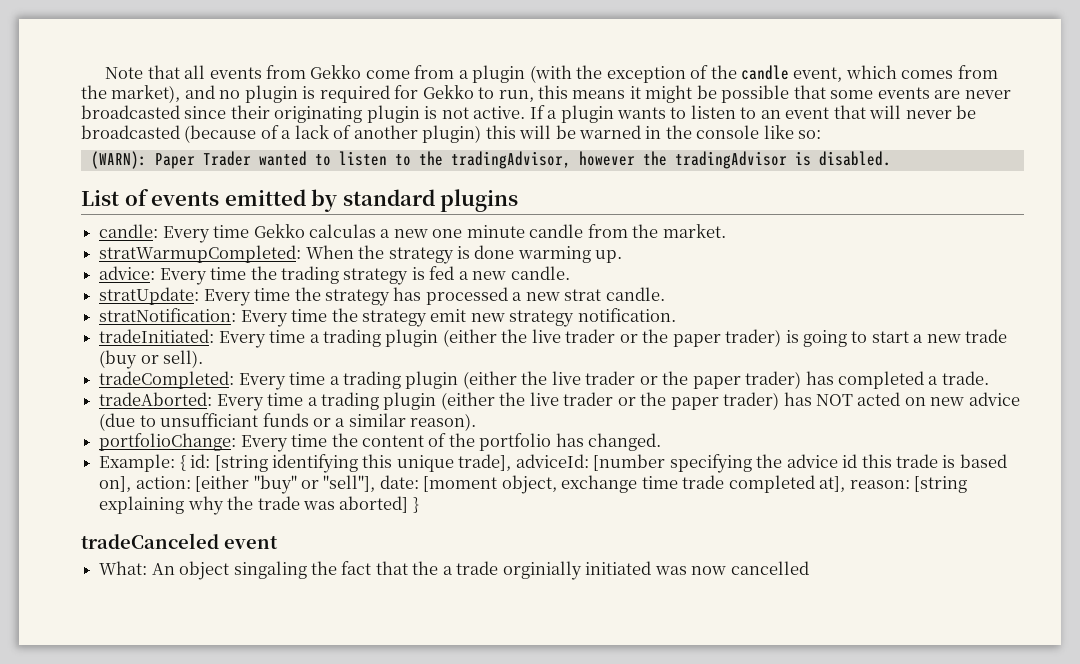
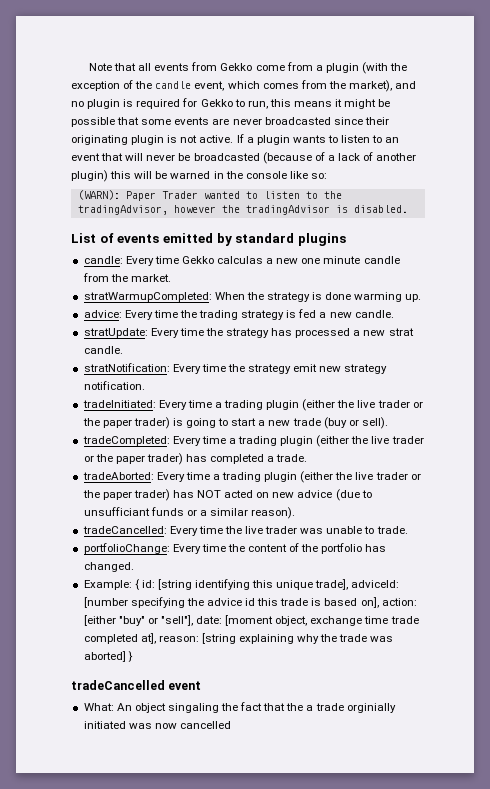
(477, 422) none -> [82,526,408,536] // tradeCancelled: Every time the live trader was unable to trade.
[81,533,219,549] tradeCanceled -> [71,680,165,690] tradeCancelled

